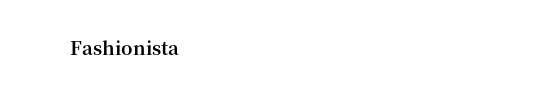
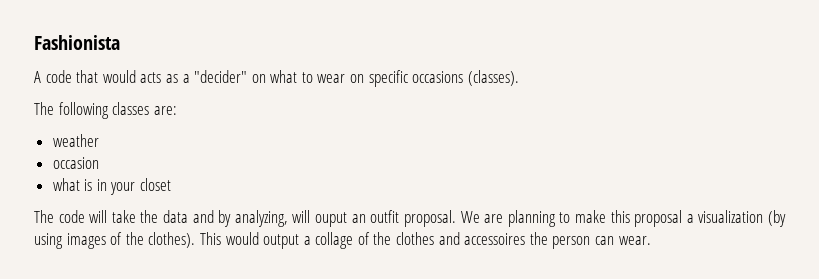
(179, 47) none -> [34,70,519,87] [34,102,177,119] [52,134,99,147] [52,157,99,169] [52,178,172,195] [34,210,786,227] [34,232,651,249] // A code that would acts as a "decider" on what to wear on specific occasions (classes). // The following classes are: // weather // occasion // what is in your closet // The code will take the data and by analyzing, will ouput an outfit proposal. We are planning to make this proposal a visualization (by using images of the clothes). This would output a collage of the clothes and accessoires the person can wear.

